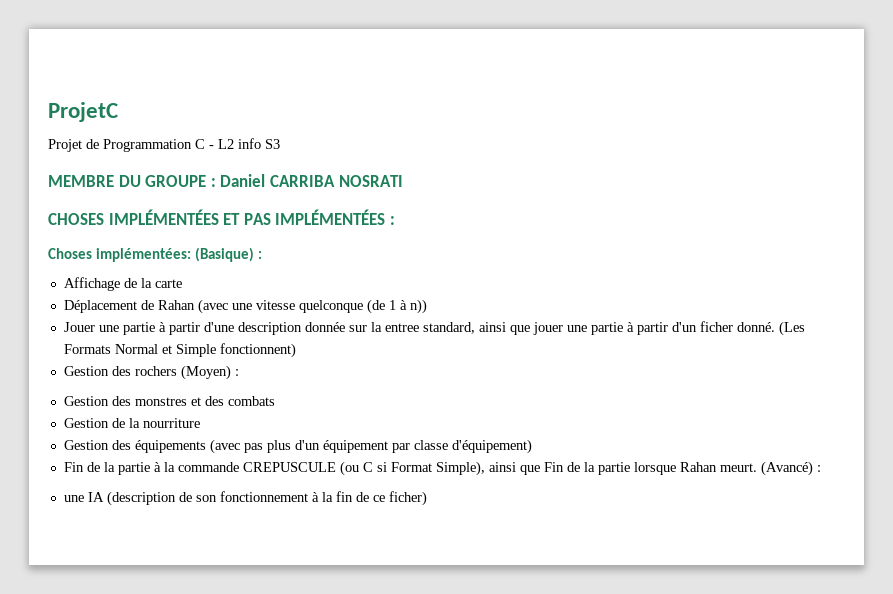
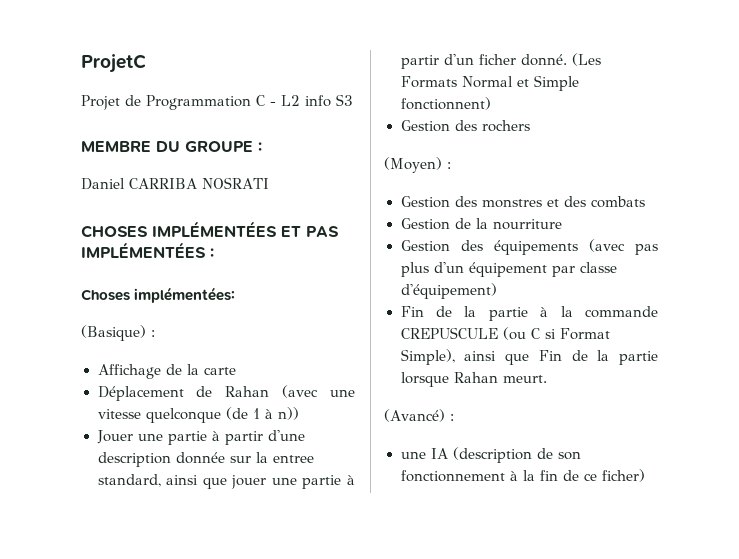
(216, 182) none -> (262, 147) //
(191, 255) none -> (236, 295) //
(177, 371) none -> (530, 126) //
(757, 467) none -> (547, 379) //

